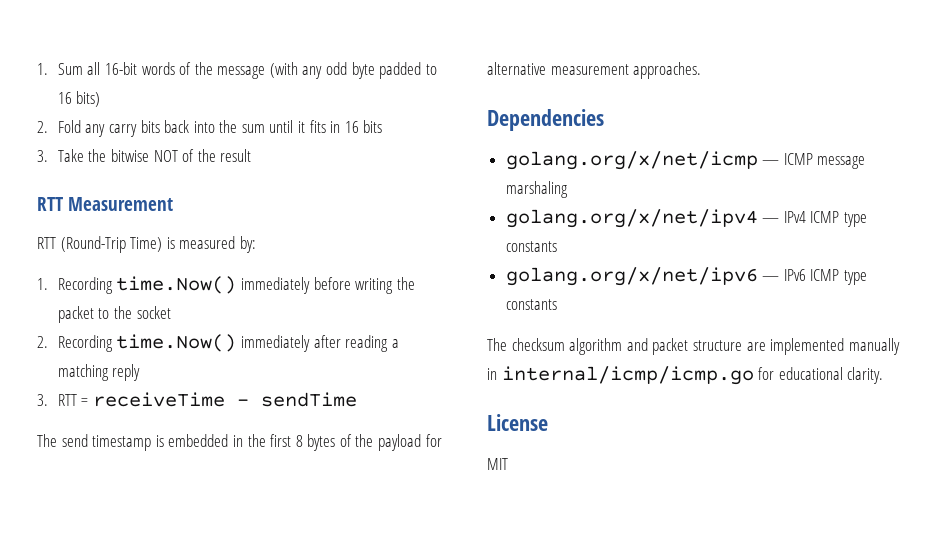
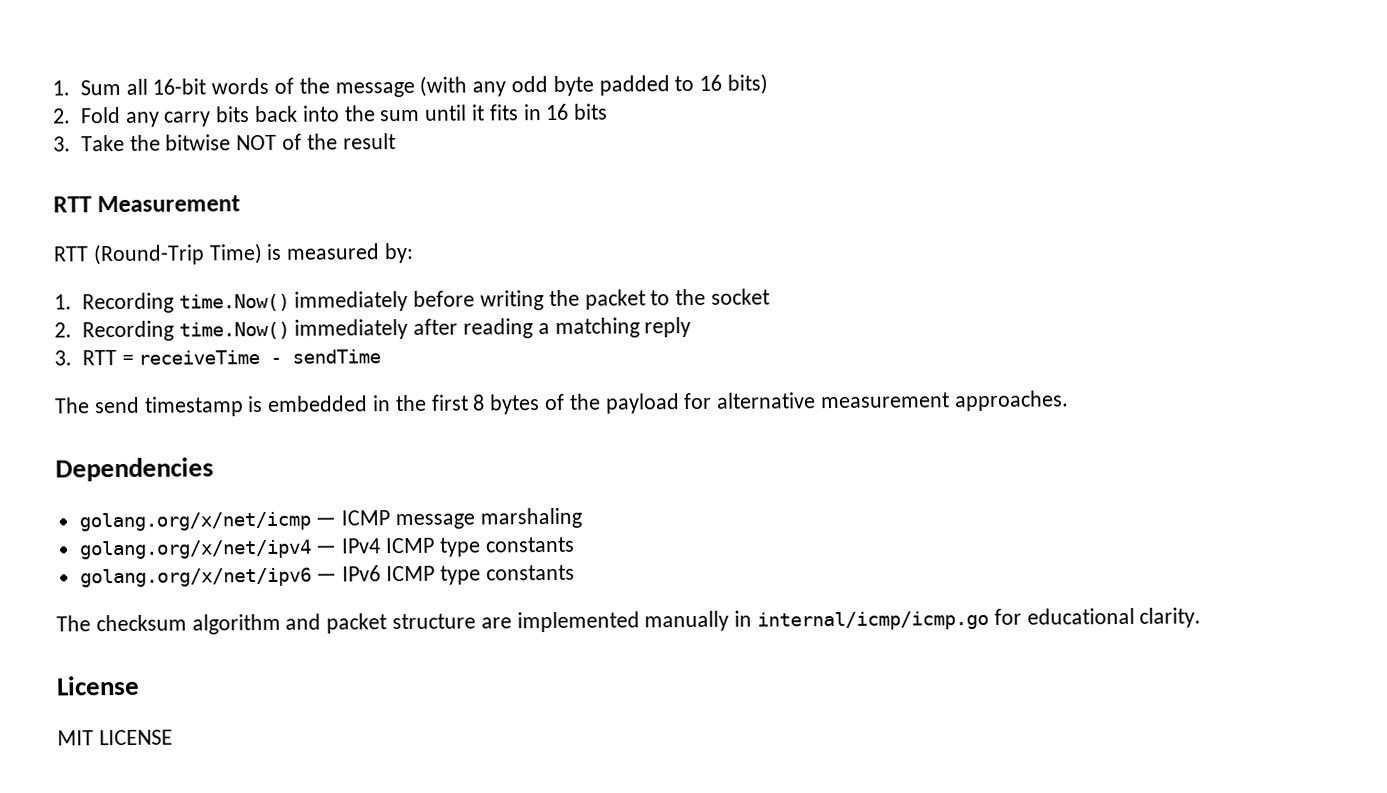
(508, 464) none -> [98,729,173,746] LICENSE

